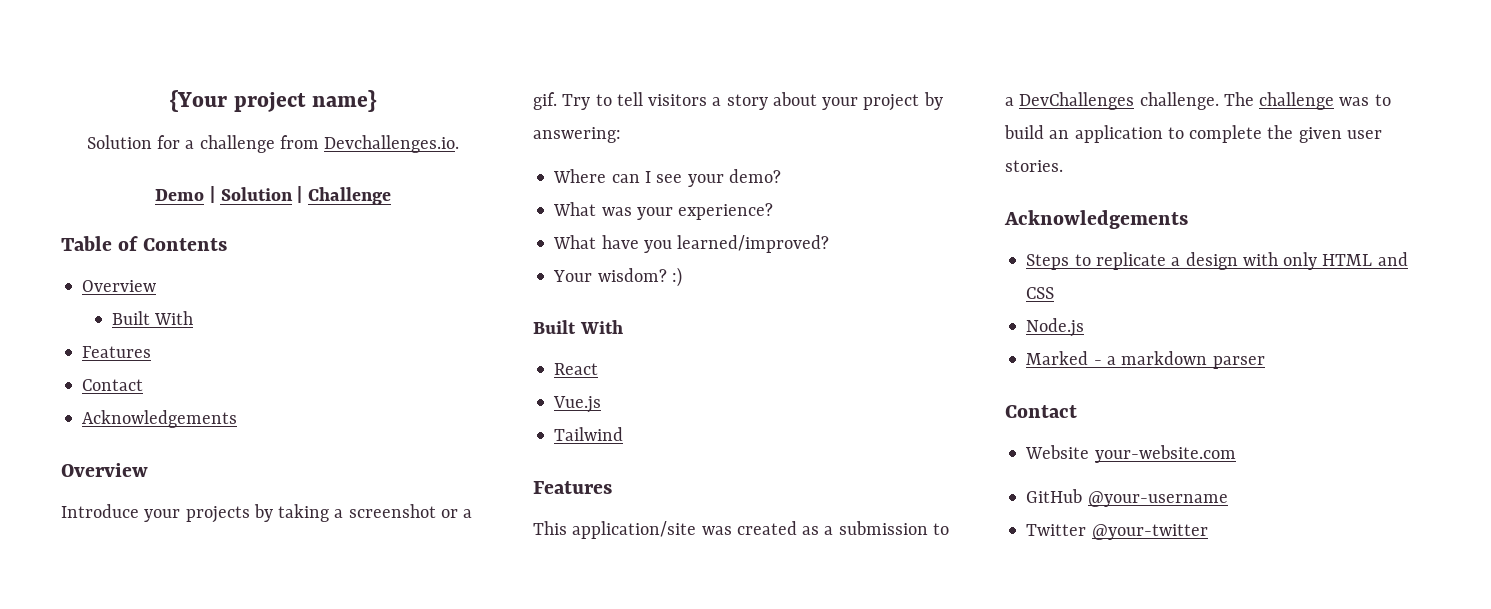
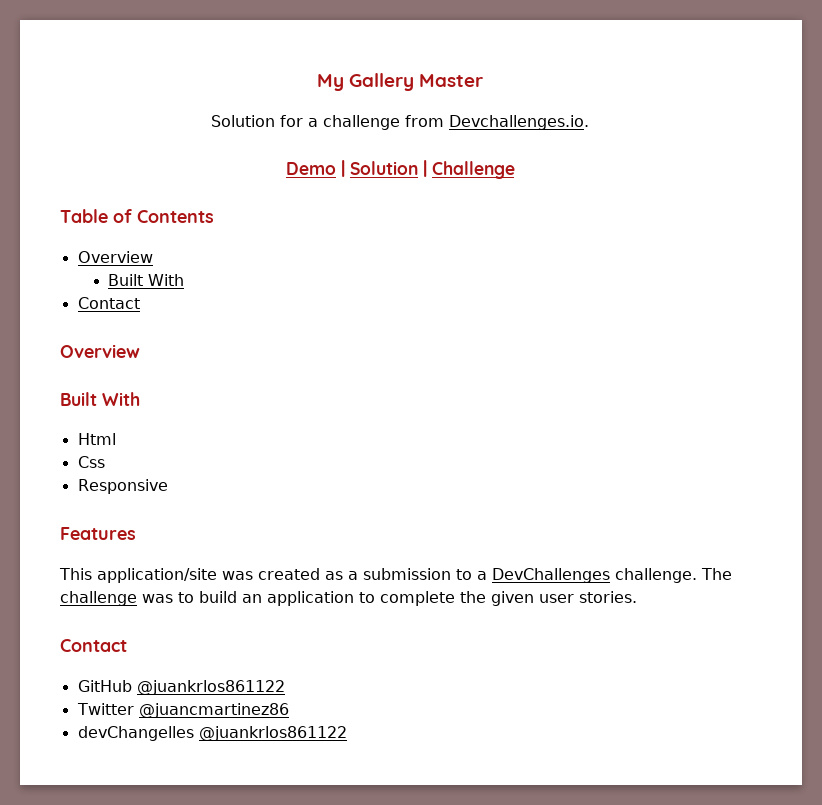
[169,90,378,112] {Your project name} -> [316,73,484,91] My Gallery Master
[82,346,152,358] [82,379,144,391] [82,410,238,428] [61,463,148,477] [61,504,473,523] [533,92,943,111] [533,127,621,143] [553,169,781,187] [553,202,774,220] [553,235,830,253] [553,267,682,287] [533,320,623,334] [554,363,599,375] [553,396,602,413] [554,427,624,441] // Features // Contact // Acknowledgements // Overview // Introduce your projects by taking a screenshot or a gif. Try to tell visitors a story about your project by answering: // Where can I see your demo? // What was your experience? // What have you learned/improved? // Your wisdom? :) // Built With // React // Vue.js // Tailwind -> [77,297,140,309] [60,344,140,358] [60,392,140,406] [77,433,116,445] [77,456,105,468] [77,479,168,494] // Contact // Overview // Built With // Html // Css // Responsive
[1004,210,1188,229] [1026,252,1408,270] [1026,287,1055,299] [1026,318,1085,337] [1026,351,1265,369] [1005,405,1077,418] [1025,445,1236,463] // Acknowledgements // Steps to replicate a design with only HTML and CSS // Node.js // Marked - a markdown parser // Contact // Website your-website.com -> [60,639,127,652] // Contact
[1087,491,1228,507] @your-username -> [136,680,285,695] @juankrlos861122
[1091,524,1208,540] @your-twitter -> [138,703,289,718] [77,726,347,741] @juancmartinez86 // devChangelles @juankrlos861122

